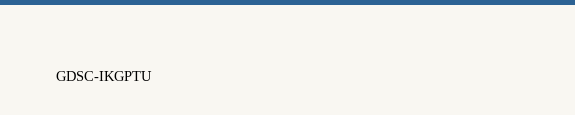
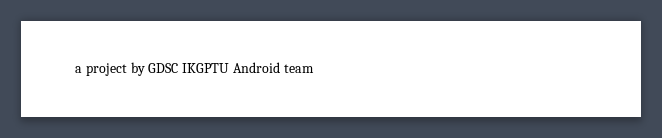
[56,71,152,81] GDSC-IKGPTU -> [75,62,314,76] a project by GDSC IKGPTU Android team

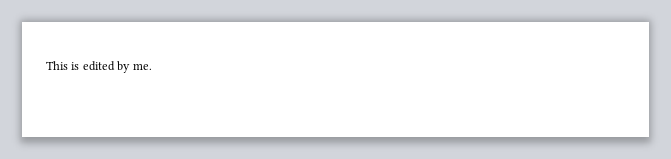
[75,62,314,76] a project by GDSC IKGPTU Android team -> [46,61,152,73] This is edited by me.

